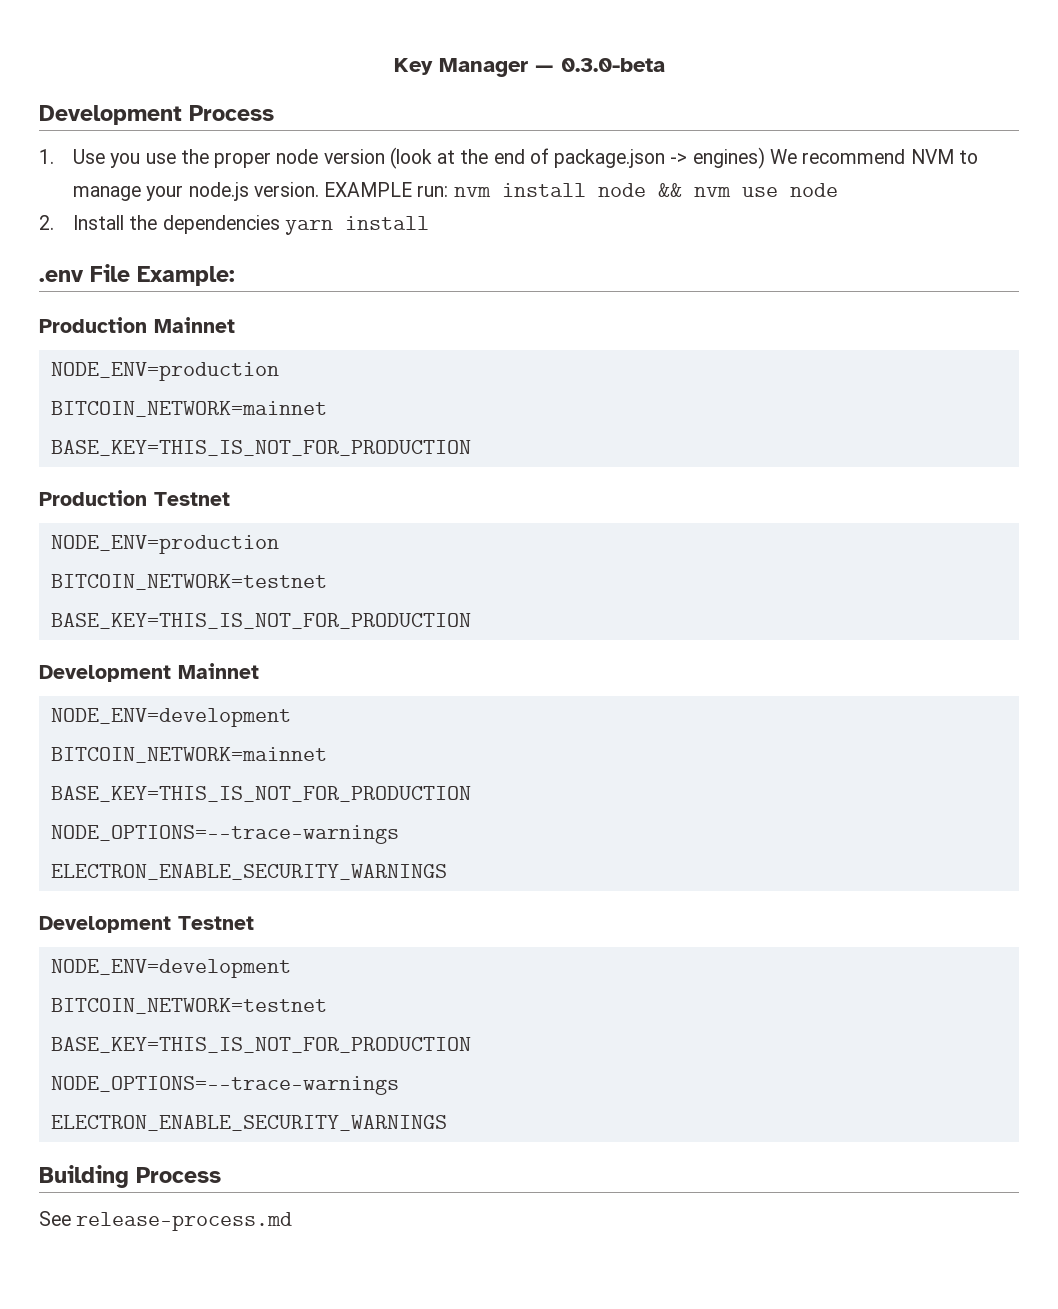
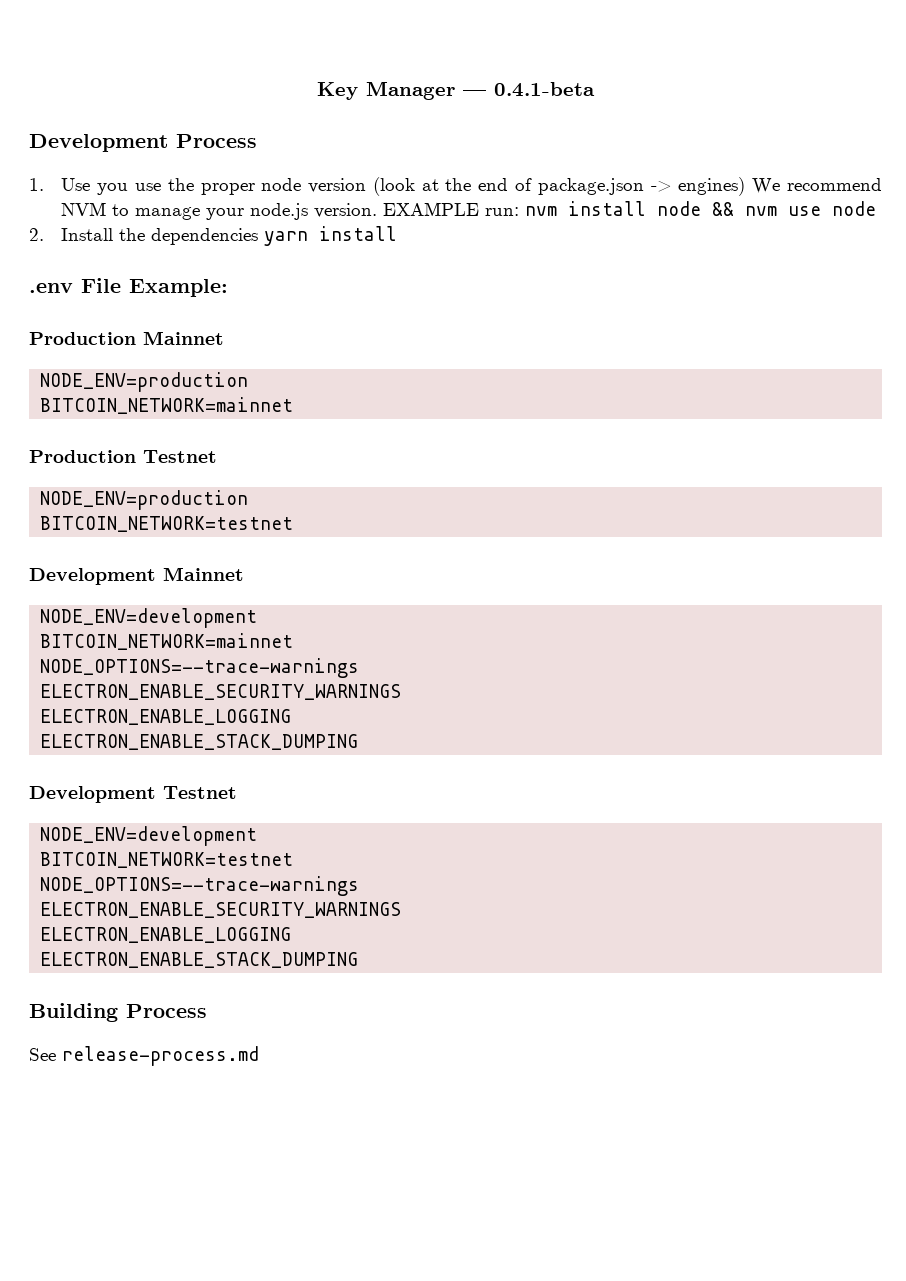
[560,58,665,72] 0.3.0-beta -> [494,82,595,97] 0.4.1-beta
[50,440,471,456] // BASE_KEY=THIS_IS_NOT_FOR_PRODUCTION -> (294, 405) none
[50,613,471,629] // BASE_KEY=THIS_IS_NOT_FOR_PRODUCTION -> (294, 524) none
[50,786,471,802] [50,825,399,844] [50,864,447,880] // BASE_KEY=THIS_IS_NOT_FOR_PRODUCTION // NODE_OPTIONS=--trace-warnings // ELECTRON_ENABLE_SECURITY_WARNINGS -> [40,658,360,678] [40,684,402,700] [40,709,292,725] [40,734,359,750] // NODE_OPTIONS=--trace-warnings // ELECTRON_ENABLE_SECURITY_WARNINGS // ELECTRON_ENABLE_LOGGING // ELECTRON_ENABLE_STACK_DUMPING
[50,1037,471,1053] [50,1076,399,1095] [50,1115,447,1131] // BASE_KEY=THIS_IS_NOT_FOR_PRODUCTION // NODE_OPTIONS=--trace-warnings // ELECTRON_ENABLE_SECURITY_WARNINGS -> [40,876,360,896] [40,902,402,918] [40,927,292,943] [40,952,359,968] // NODE_OPTIONS=--trace-warnings // ELECTRON_ENABLE_SECURITY_WARNINGS // ELECTRON_ENABLE_LOGGING // ELECTRON_ENABLE_STACK_DUMPING

